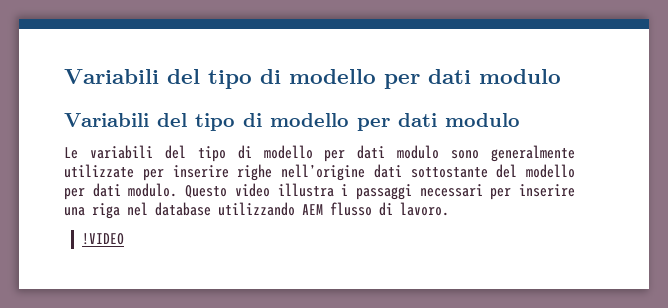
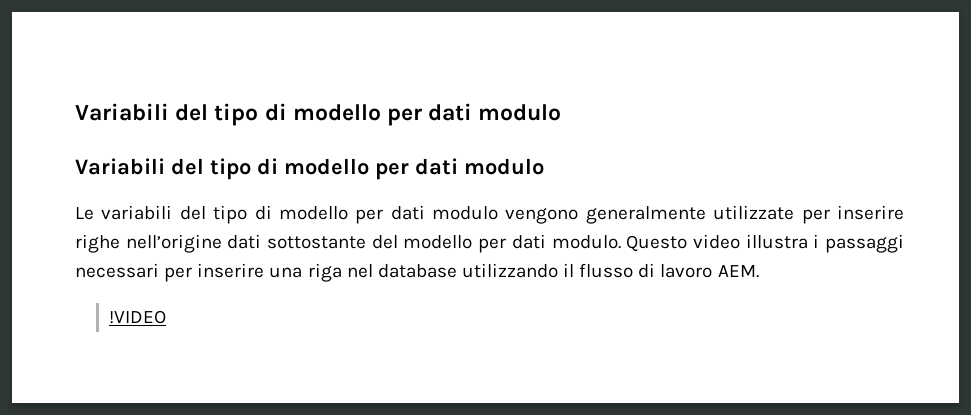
[451,150,480,159] sono -> [505,208,579,224] vengono
[302,204,323,215] AEM -> [563,263,575,277] il
[400,202,449,216] lavoro. -> [660,264,759,278] lavoro AEM.

